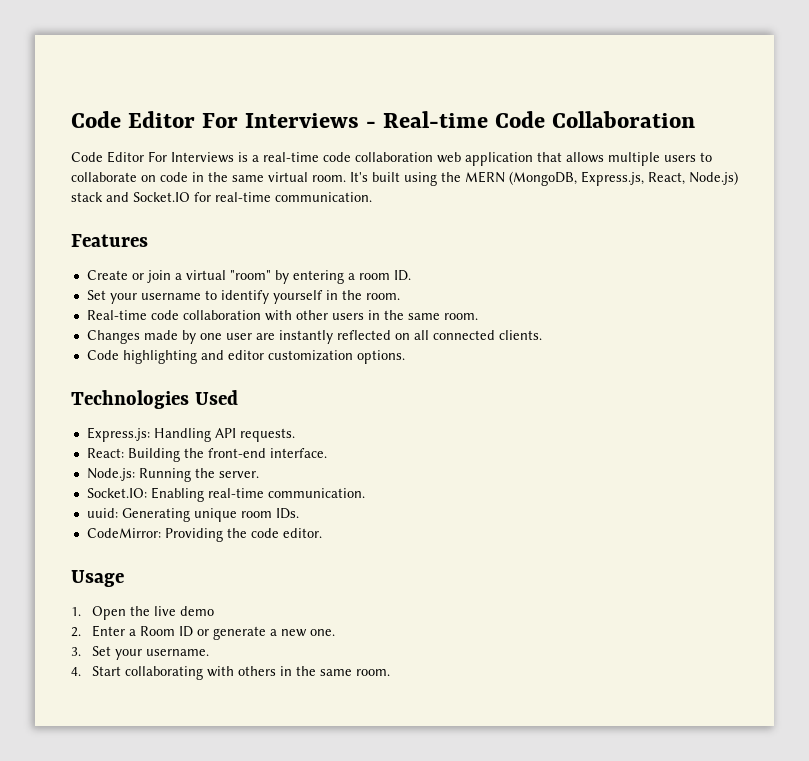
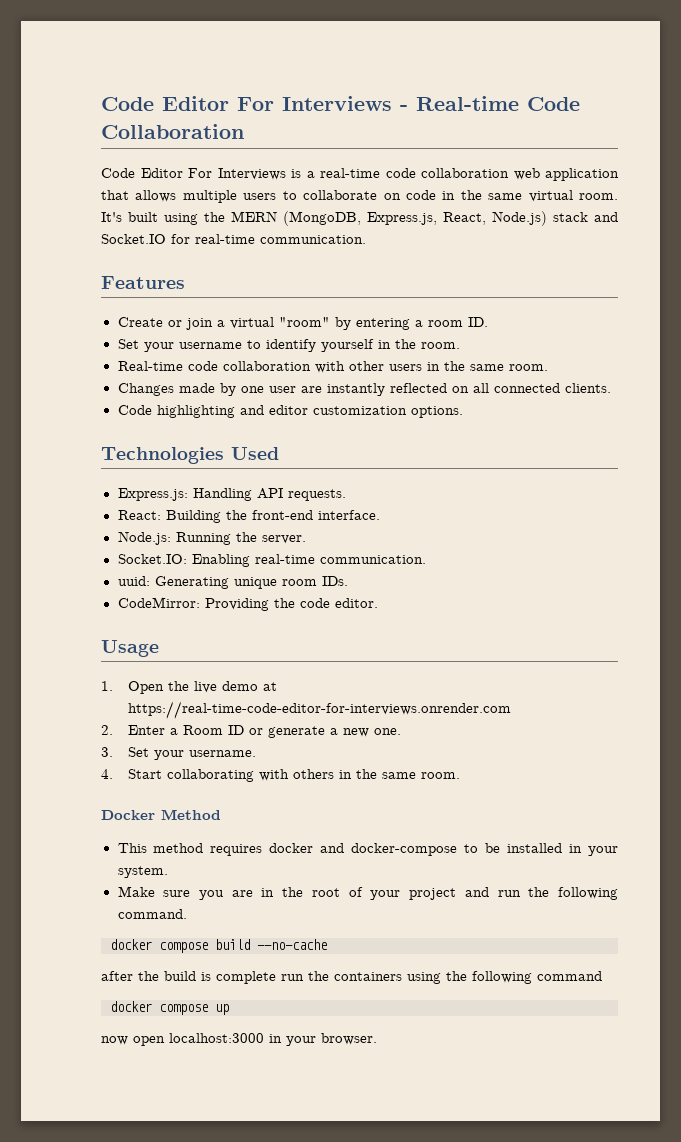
(215, 611) none -> [263,682,278,691] [128,701,512,719] at https://real-time-code-editor-for-interviews.onrender.com
(391, 672) none -> [101,809,221,820] [117,843,618,856] [117,866,168,878] [117,886,618,900] [117,909,187,919] [110,939,327,953] [101,971,602,984] [110,1001,229,1015] [101,1033,377,1046] // Docker Method // This method requires docker and docker-compose to be installed in your system. // Make sure you are in the root of your project and run the following command. // docker compose build --no-cache // after the build is complete run the containers using the following command // docker compose up // now open localhost:3000 in your browser.

